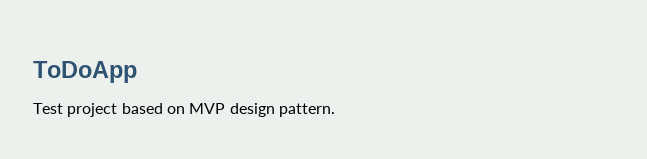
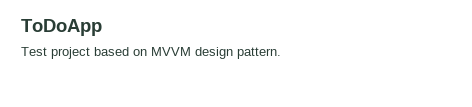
[189,103,226,114] MVP -> [151,47,191,56] MVVM

